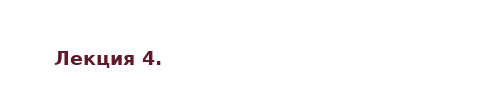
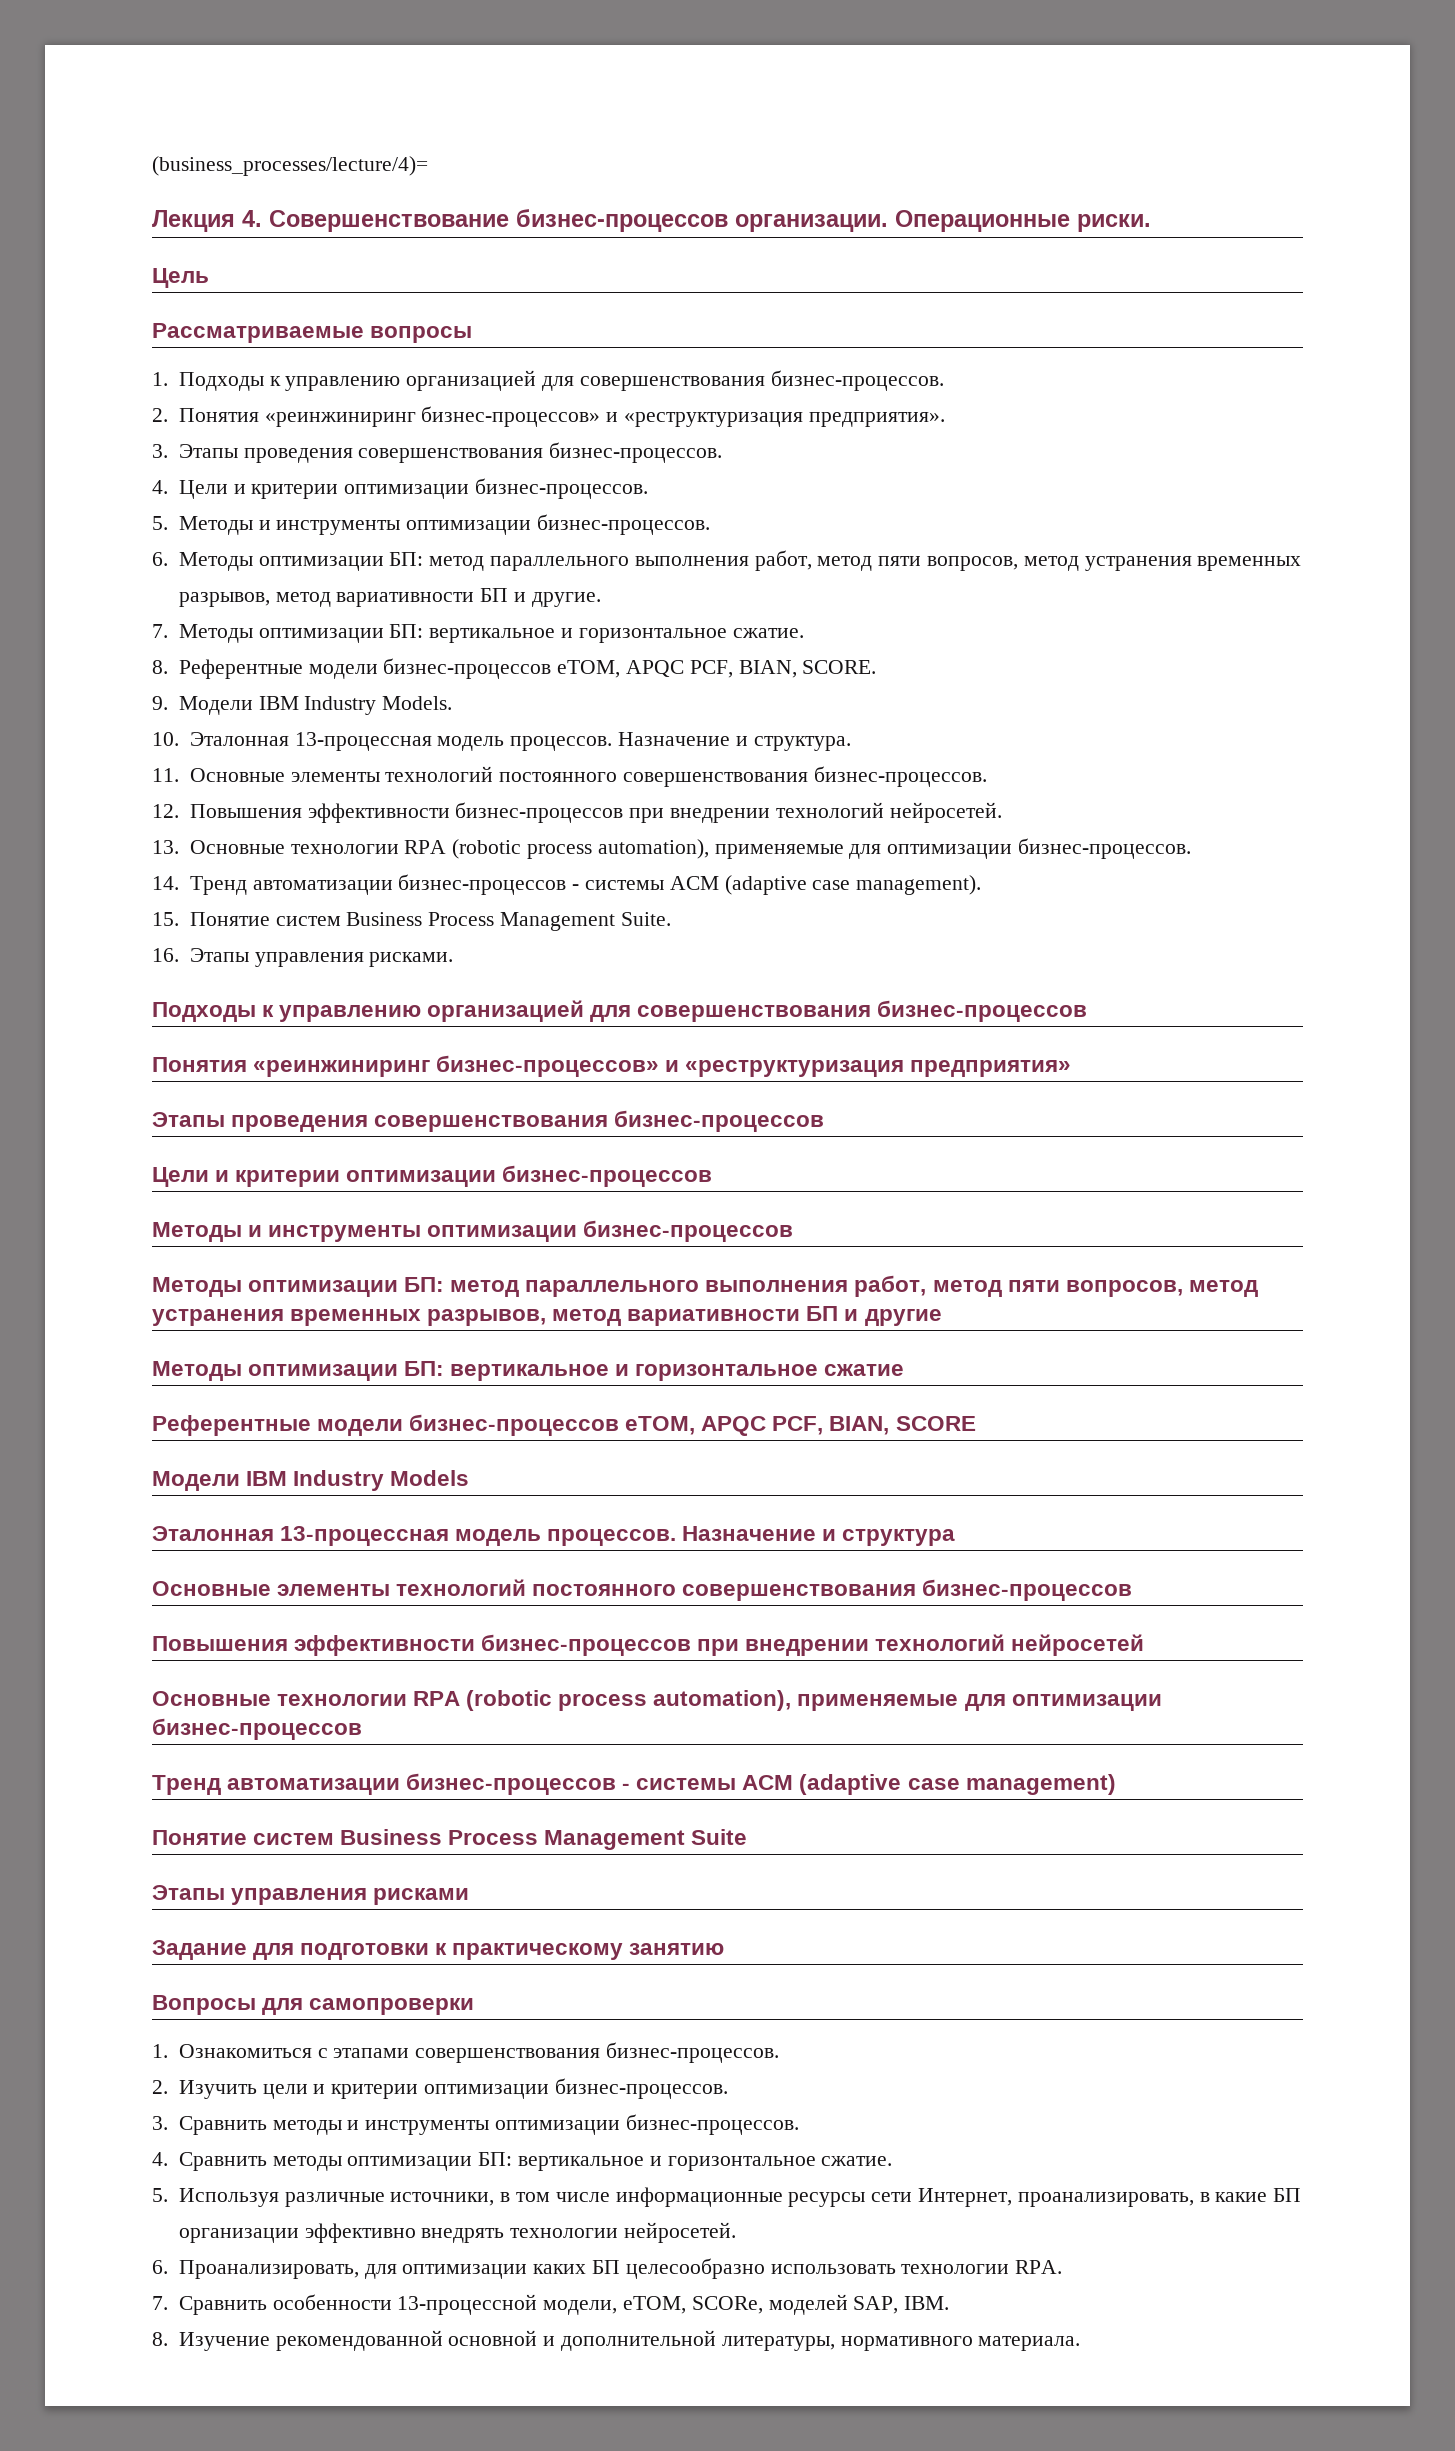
(54, 59) none -> [152,156,428,176] (business_processes/lecture/4)= //
(162, 58) none -> [269,209,1151,232] [152,268,209,288] [152,323,473,343] [152,370,944,391] [152,406,945,427] [152,442,723,463] [152,478,648,499] [152,514,710,535] [152,550,1302,571] [178,588,601,607] [152,624,804,643] [152,658,877,679] [152,696,453,715] [152,732,851,751] [152,766,987,787] [152,802,1002,823] [152,838,1191,859] [152,874,982,895] [152,912,671,931] [152,948,454,967] [152,1000,1088,1022] [152,1055,1072,1077] [152,1110,825,1132] [152,1165,713,1187] [152,1220,794,1242] [152,1275,1258,1297] [152,1306,942,1326] [152,1361,905,1381] [152,1414,976,1436] [152,1470,470,1491] [152,1526,956,1546] [152,1579,1133,1601] [152,1634,1145,1656] [152,1690,1162,1711] [152,1718,362,1740] [152,1773,1116,1795] [152,1829,748,1850] [152,1885,470,1905] [152,1940,725,1960] [152,1995,475,2015] [152,2042,779,2063] [152,2078,728,2099] [152,2114,799,2135] [152,2152,893,2171] [152,2187,1302,2207] [178,2222,736,2243] [152,2258,1063,2279] [152,2294,950,2315] [152,2330,1081,2351] Совершенствование бизнес-процессов организации. Операционные риски. // Цель // Рассматриваемые вопросы // 1. Подходы к управлению организацией для совершенствования бизнес-процессов. // 2. Понятия «реинжиниринг бизнес-процессов» и «реструктуризация предприятия». // 3. Этапы проведения совершенствования бизнес-процессов. // 4. Цели и критерии оптимизации бизнес-процессов. // 5. Методы и инструменты оптимизации бизнес-процессов. // 6. Методы оптимизации БП: метод параллельного выполнения работ, метод пяти вопросов, метод устранения временных разрывов, метод вариативности БП и другие. // 7. Методы оптимизации БП: вертикальное и горизонтальное сжатие. // 8. Референтные модели бизнес-процессов eTOM, APQC PCF, BIAN, SCORE. // 9. Модели IBM Industry Models. // 10. Эталонная 13-процессная модель процессов. Назначение и структура. // 11. Основные элементы технологий постоянного совершенствования бизнес-процессов. // 12. Повышения эффективности бизнес-процессов при внедрении технологий нейросетей. // 13. Основные технологии RPA (robotic process automation), применяемые для оптимизации бизнес-процессов. // 14. Тренд автоматизации бизнес-процессов - системы ACM (adaptive case management). // 15. Понятие систем Business Process Management Suite. // 16. Этапы управления рисками. // Подходы к управлению организацией для совершенствования бизнес-процессов // Понятия «реинжиниринг бизнес-процессов» и «реструктуризация предприятия» // Этапы проведения совершенствования бизнес-процессов // Цели и критерии оптимизации бизнес-процессов // Методы и инструменты оптимизации бизнес-процессов // Методы оптимизации БП: метод параллельного выполнения работ, метод пяти вопросов, метод устранения временных разрывов, метод вариативности БП и другие // Методы оптимизации БП: вертикальное и горизонтальное сжатие // Референтные модели бизнес-процессов eTOM, APQC PCF, BIAN, SCORE // Модели IBM Industry Models // Эталонная 13-процессная модель процессов. Назначение и структура // Основные элементы технологий постоянного совершенствования бизнес-процессов // Повышения эффективности бизнес-процессов при внедрении технологий нейросетей // Основные технологии RPA (robotic process automation), применяемые для оптимизации бизнес-процессов // Тренд автоматизации бизнес-процессов - системы ACM (adaptive case management) // Понятие систем Business Process Management Suite // Этапы управления рисками // Задание для подготовки к практическому занятию // Вопросы для самопроверки // 1. Ознакомиться с этапами совершенствования бизнес-процессов. // 2. Изучить цели и критерии оптимизации бизнес-процессов. // 3. Сравнить методы и инструменты оптимизации бизнес-процессов. // 4. Сравнить методы оптимизации БП: вертикальное и горизонтальное сжатие. // 5. Используя различные источники, в том числе информационные ресурсы сети Интернет, проанализировать, в какие БП организации эффективно внедрять технологии нейросетей. // 6. Проанализировать, для оптимизации каких БП целесообразно использовать технологии RPA. // 7. Сравнить особенности 13-процессной модели, eTOM, SCORe, моделей SAP, IBM. // 8. Изучение рекомендованной основной и дополнительной литературы, нормативного материала.

